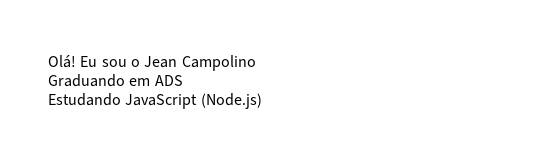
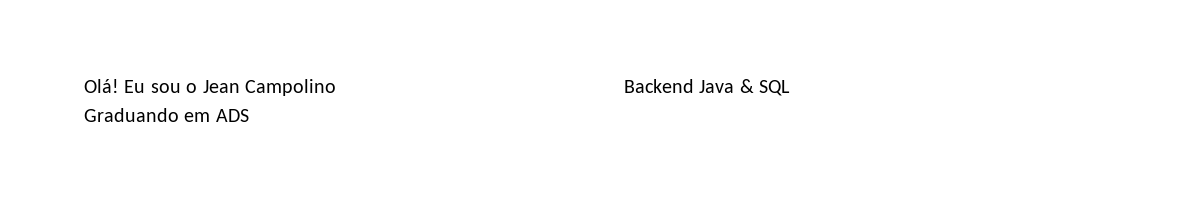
[48,93,262,109] Estudando JavaScript (Node.js) -> [624,79,791,96] Backend Java & SQL

